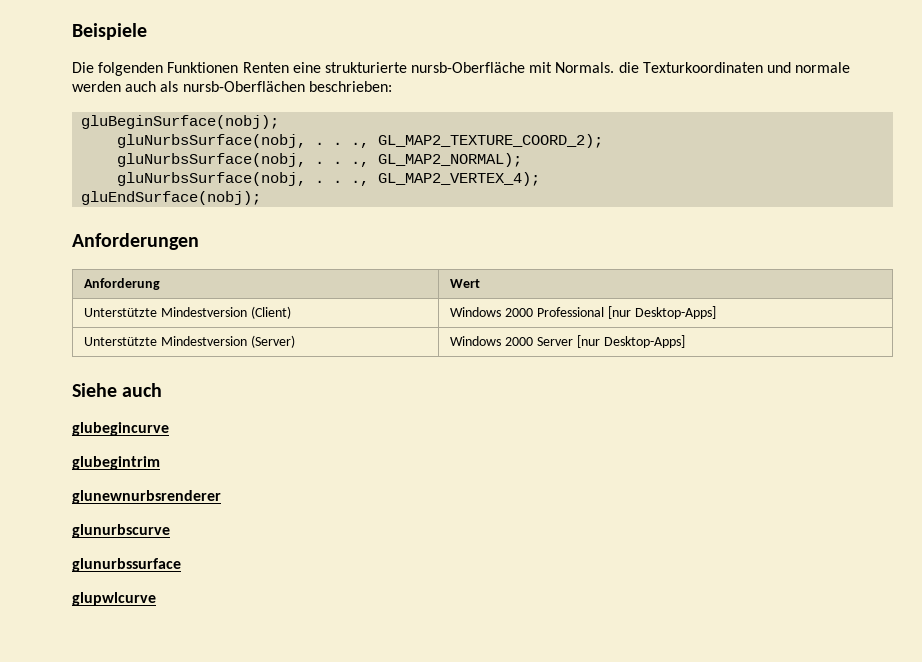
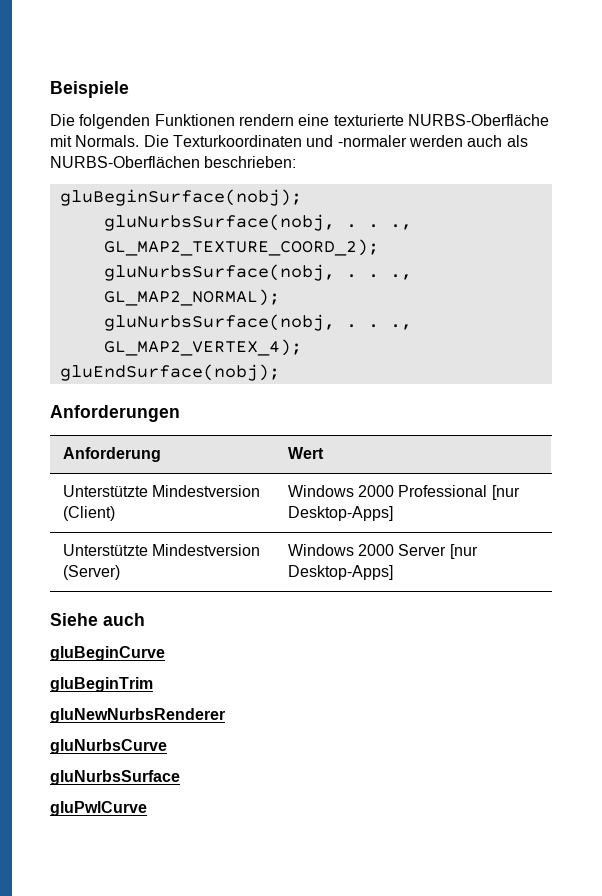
[242,62,526,73] Renten eine strukturierte nursb-Oberfläche -> [238,114,549,126] rendern eine texturierte NURBS-Oberfläche
[618,62,639,73] die -> [143,135,169,147] Die
[795,62,851,73] normale -> [337,135,407,147] -normaler
[182,81,305,92] nursb-Oberflächen -> [50,156,200,168] NURBS-Oberflächen
[72,422,169,436] [72,456,160,470] [72,490,221,504] [72,524,170,538] [72,558,181,572] [72,592,156,606] glubegincurve // glubegintrim // glunewnurbsrenderer // glunurbscurve // glunurbssurface // glupwlcurve -> [50,646,165,661] [50,677,153,692] [50,708,225,723] [50,739,167,754] [50,770,180,785] [50,801,147,816] gluBeginCurve // gluBeginTrim // gluNewNurbsRenderer // gluNurbsCurve // gluNurbsSurface // gluPwlCurve

